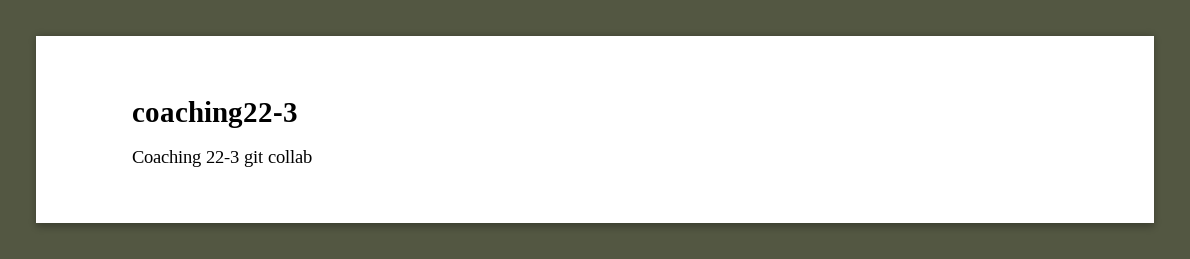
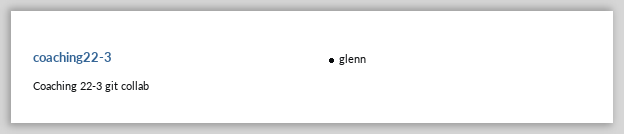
(312, 156) none -> [339,54,367,65] // glenn

